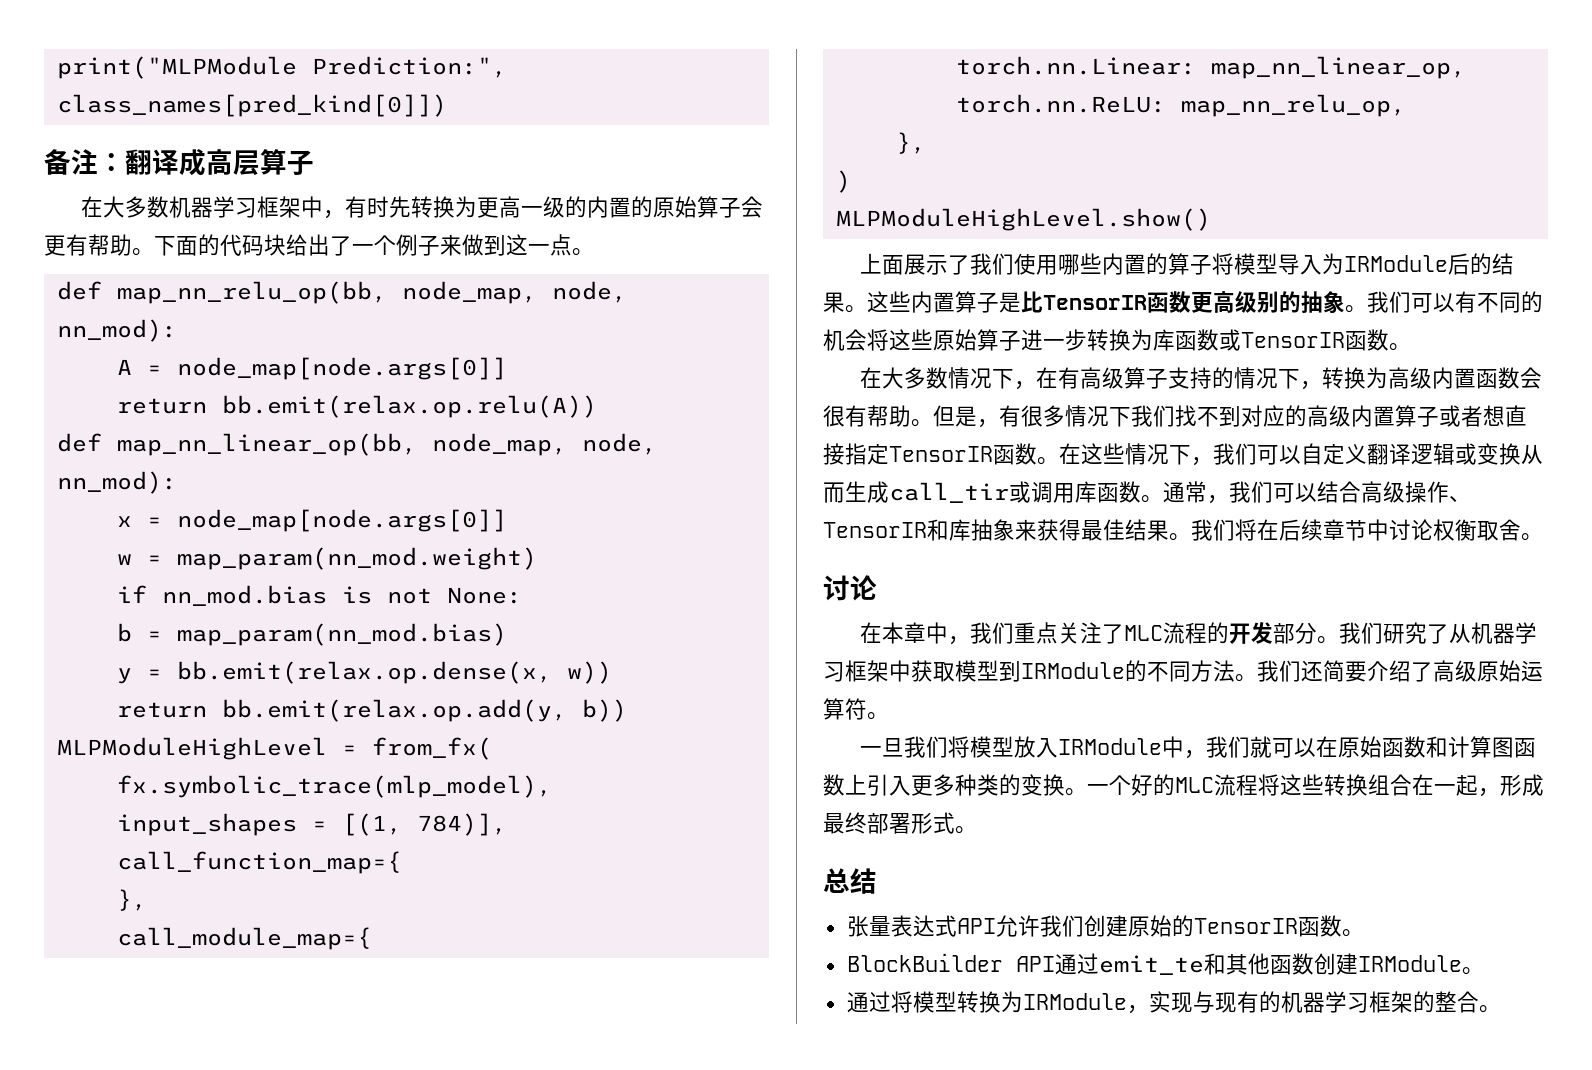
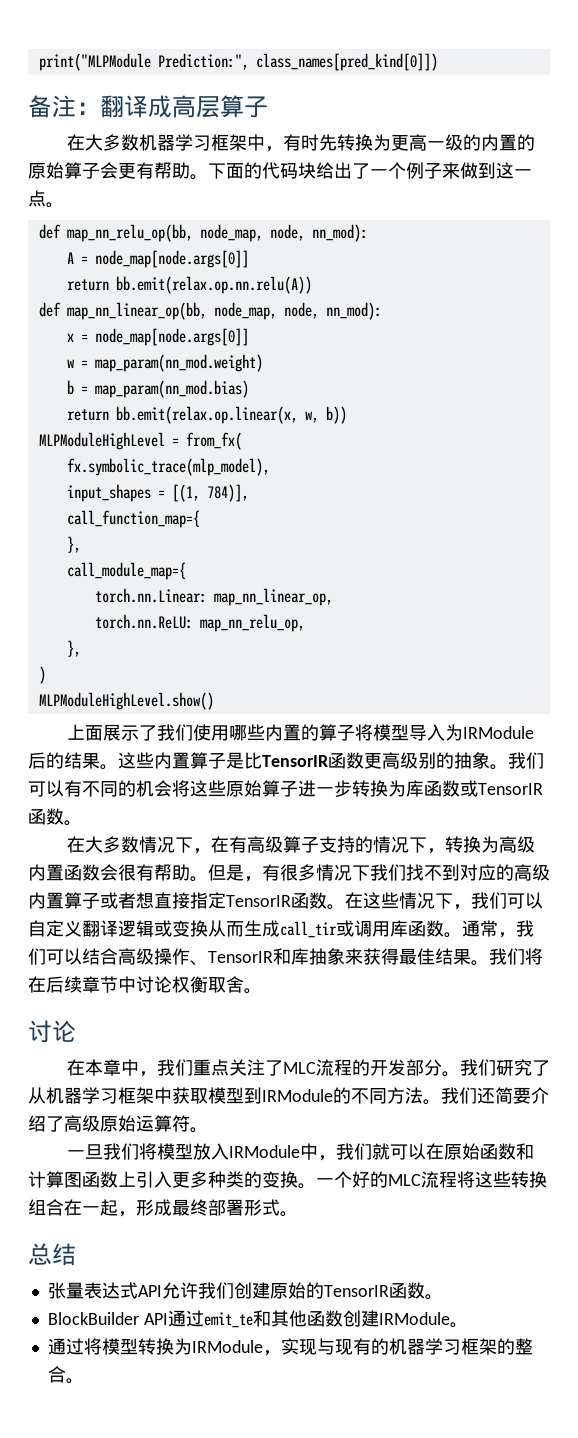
[221,395,597,418] bb.emit(relax.op.relu(A)) -> [115,276,312,294] bb.emit(relax.op.nn.relu(A))
[116,585,522,606] // if nn_mod.bias is not None: -> (263, 363) none
[116,661,612,684] [116,699,567,722] // y = bb.emit(relax.op.dense(x, w)) // return bb.emit(relax.op.add(y, -> [66,406,319,424] // return bb.emit(relax.op.linear(x, w,

